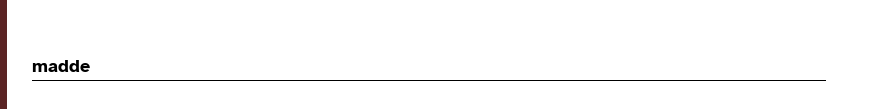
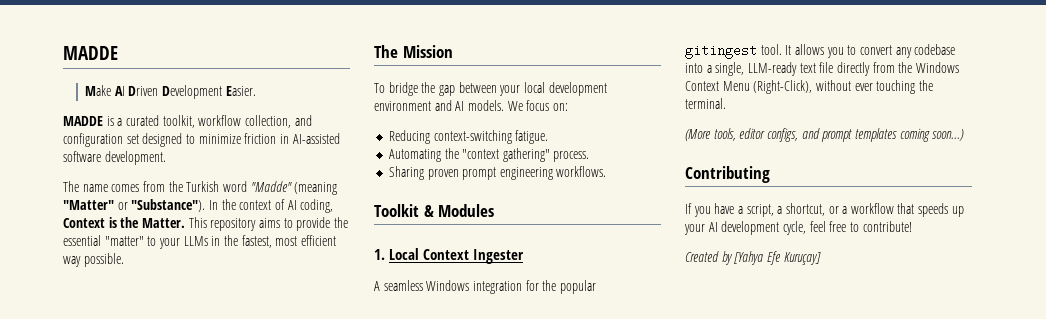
[32,60,90,72] madde -> [63,46,118,60] [85,85,256,99] [63,115,312,128] [63,133,340,147] [63,151,166,165] [63,181,338,195] [63,199,334,213] [63,217,348,231] [63,235,336,249] [63,253,124,267] [374,45,453,58] [374,82,607,96] [374,100,568,111] [388,130,549,144] [388,148,590,162] [388,166,607,180] [374,204,495,217] [374,248,525,264] [374,280,596,294] [685,44,956,59] [685,62,959,76] [685,80,933,94] [685,98,726,109] [685,128,965,142] [685,166,770,183] [685,203,964,217] [684,221,912,235] [685,251,821,265] MADDE // Make AI Driven Development Easier. // MADDE is a curated toolkit, workflow collection, and configuration set designed to minimize friction in AI-assisted software development. // The name comes from the Turkish word "Madde" (meaning "Matter" or "Substance"). In the context of AI coding, Context is the Matter. This repository aims to provide the essential "matter" to your LLMs in the fastest, most efficient way possible. // The Mission // To bridge the gap between your local development environment and AI models. We focus on: // Reducing context-switching fatigue. // Automating the "context gathering" process. // Sharing proven prompt engineering workflows. // Toolkit & Modules // 1. Local Context Ingester // A seamless Windows integration for the popular gitingest tool. It allows you to convert any codebase into a single, LLM-ready text file directly from the Windows Context Menu (Right-Click), without ever touching the terminal. // (More tools, editor configs, and prompt templates coming soon...) // Contributing // If you have a script, a shortcut, or a workflow that speeds up your AI development cycle, feel free to contribute! // Created by [Yahya Efe Kuruçay]

